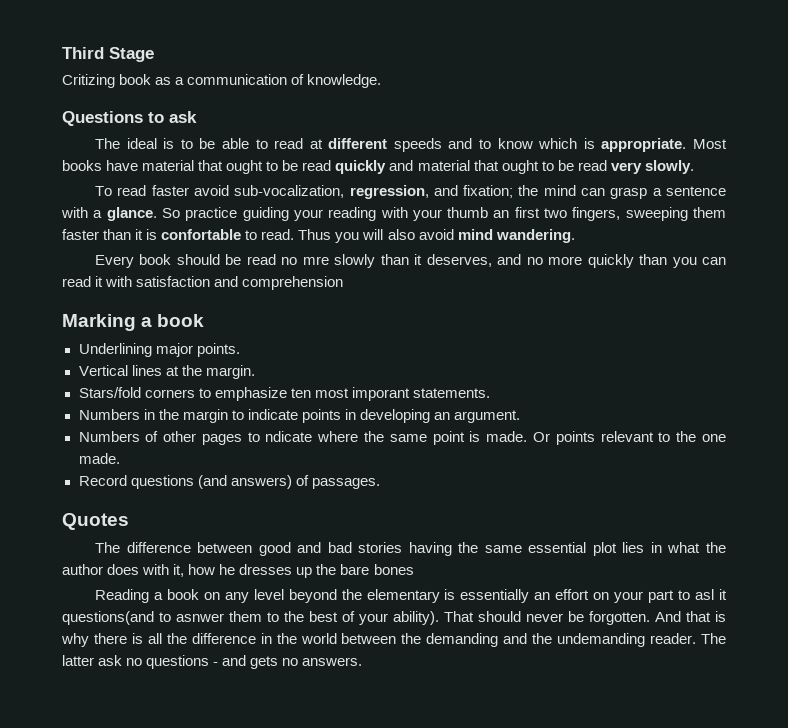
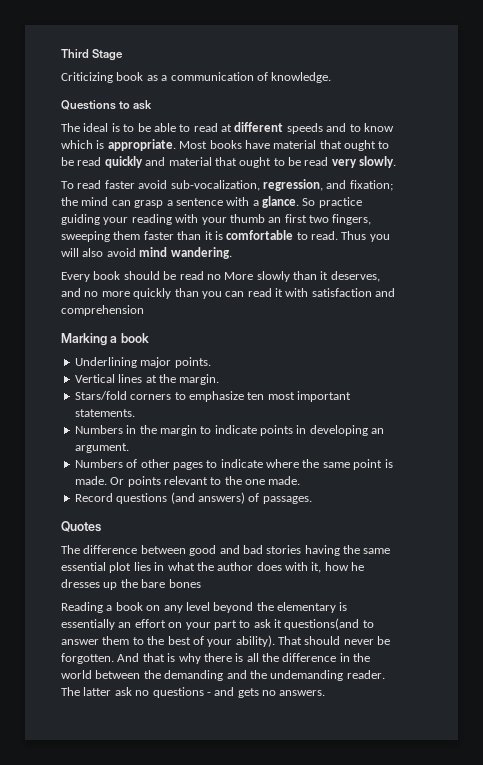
[62,74,115,88] Critizing -> [61,72,113,83] Criticizing
[161,229,242,240] confortable -> [226,230,294,240] comfortable
[302,256,329,265] mre -> [224,272,254,280] More
[351,387,410,401] imporant -> [297,391,351,402] important
[265,431,313,442] ndicate -> [220,459,263,468] indicate
[695,589,715,600] asl -> [253,619,271,628] ask
[176,613,224,622] asnwer -> [61,639,99,645] answer

